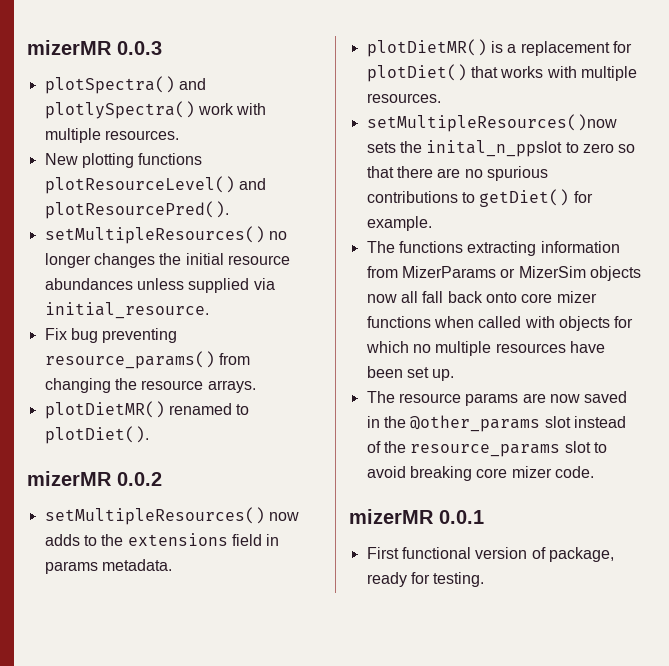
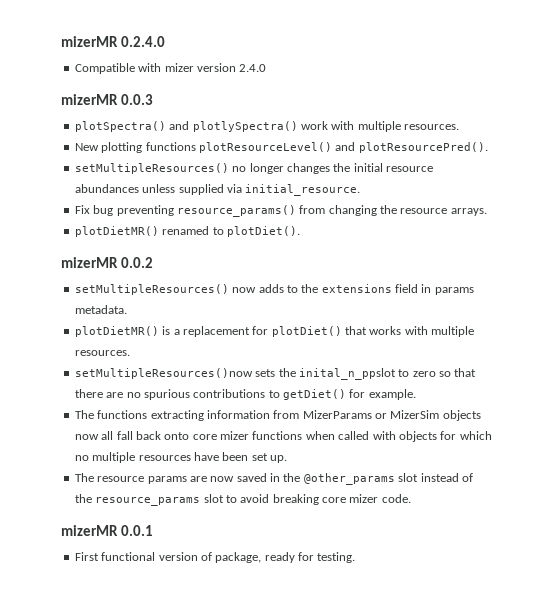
[27,40,112,55] mizerMR -> [61,36,165,47] [74,63,267,74] [61,94,118,105] mizerMR 0.2.4.0 // Compatible with mizer version 2.4.0 // mizerMR

